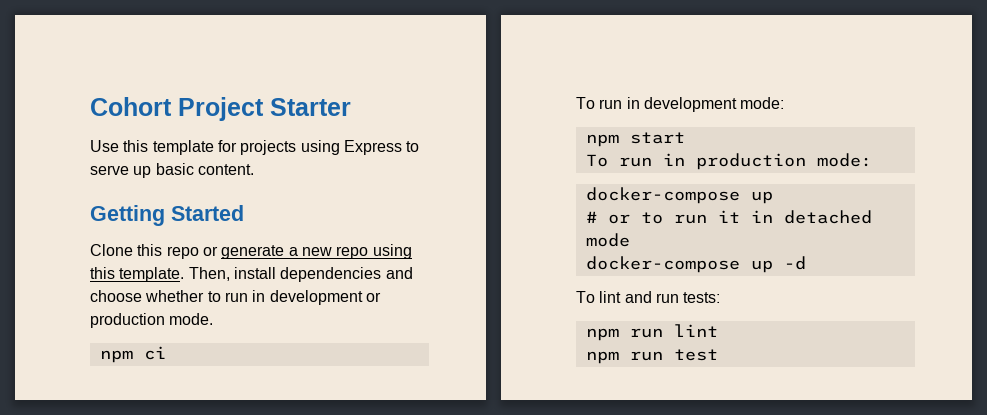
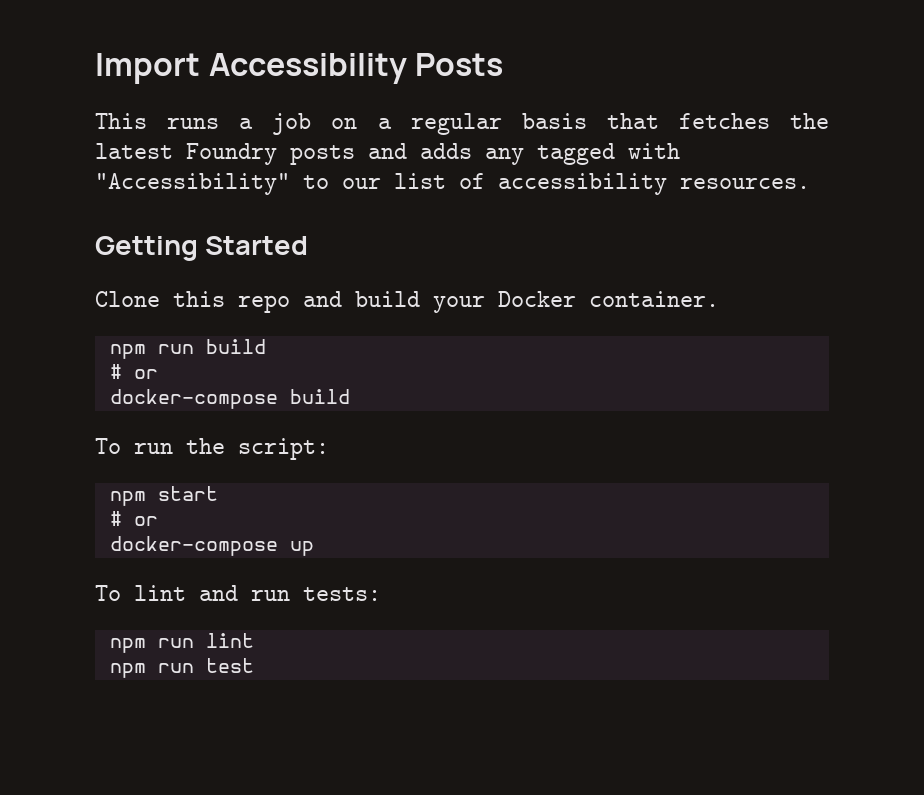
[90,97,351,121] [90,140,420,155] [90,163,254,178] Cohort Project Starter // Use this template for projects using Express to serve up basic content. -> [95,53,504,84] [95,113,830,135] [95,143,680,165] [95,173,810,195] Import Accessibility Posts // This runs a job on a regular basis that fetches the latest Foundry posts and adds any tagged with "Accessibility" to our list of accessibility resources.
[202,244,412,259] [90,267,413,282] [90,290,381,305] [90,313,214,328] [99,346,166,363] [576,97,785,112] or generate a new repo using this template. Then, install dependencies and choose whether to run in development or production mode. // npm ci // To run in development mode: -> [303,291,719,313] [109,339,266,359] [109,364,158,379] [109,389,350,409] [95,438,329,460] and build your Docker container. // npm run build // # or // docker-compose build // To run the script:
[585,153,872,170] [585,187,773,204] [585,210,872,224] [585,233,630,247] [585,256,806,273] To run in production mode: // docker-compose up // # or to run it in detached mode // docker-compose up -d -> [109,511,158,526] [109,536,314,556] # or // docker-compose up

